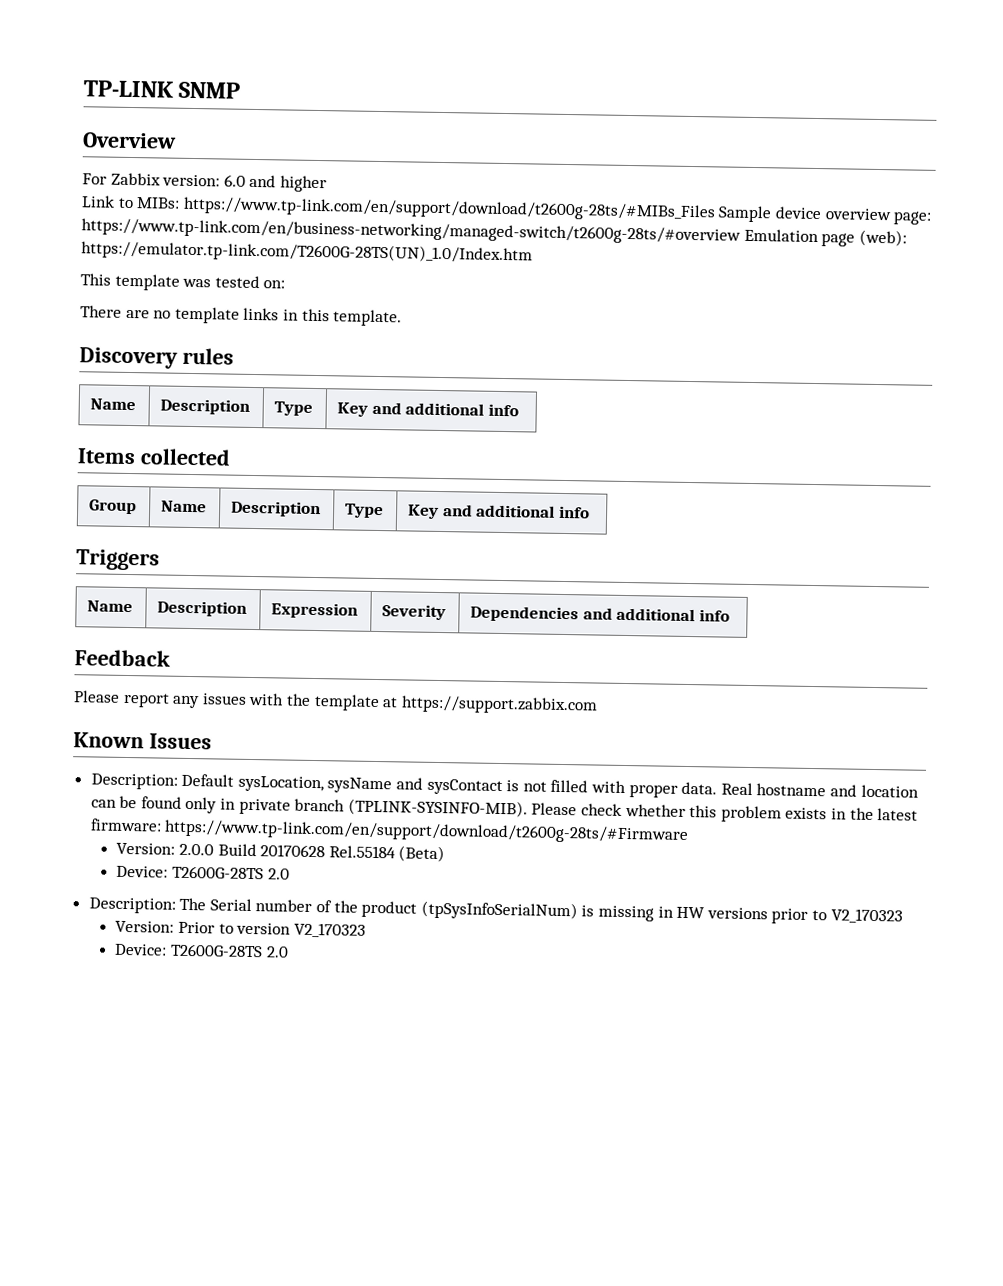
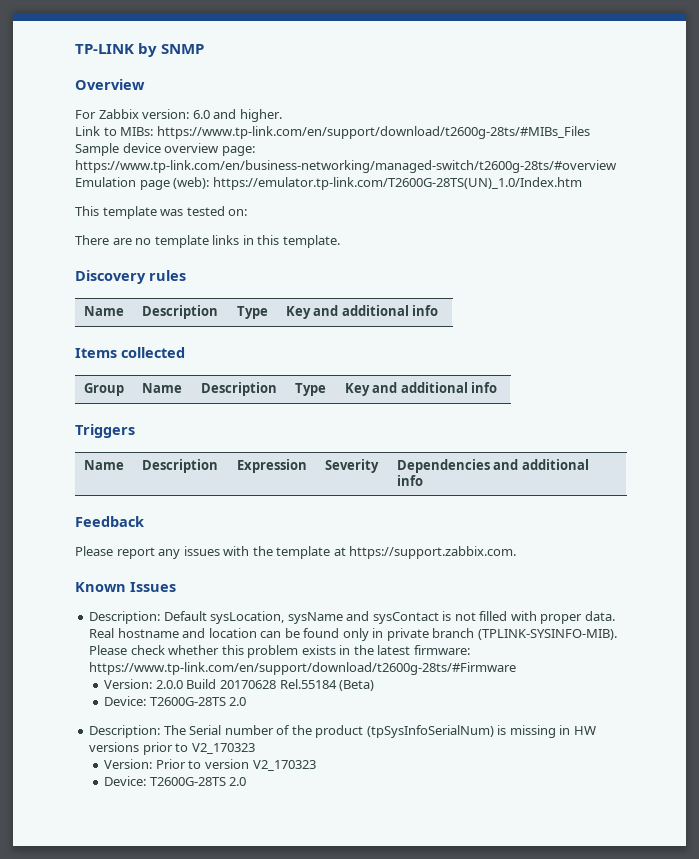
(174, 89) none -> [138,43,158,57] by
[279,175,327,193] higher -> [239,109,282,122] higher.
[400,695,598,715] https://support.zabbix.com -> [349,546,517,559] https://support.zabbix.com.

